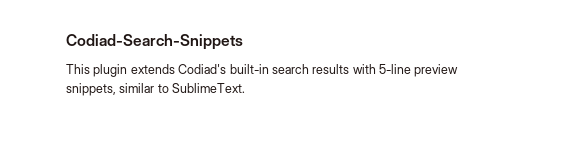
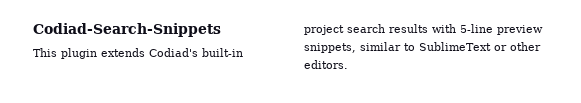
(269, 69) none -> [304,25,344,35] project
[172,83,246,93] SublimeText. -> [419,42,541,51] [304,60,348,69] SublimeText or other editors.

